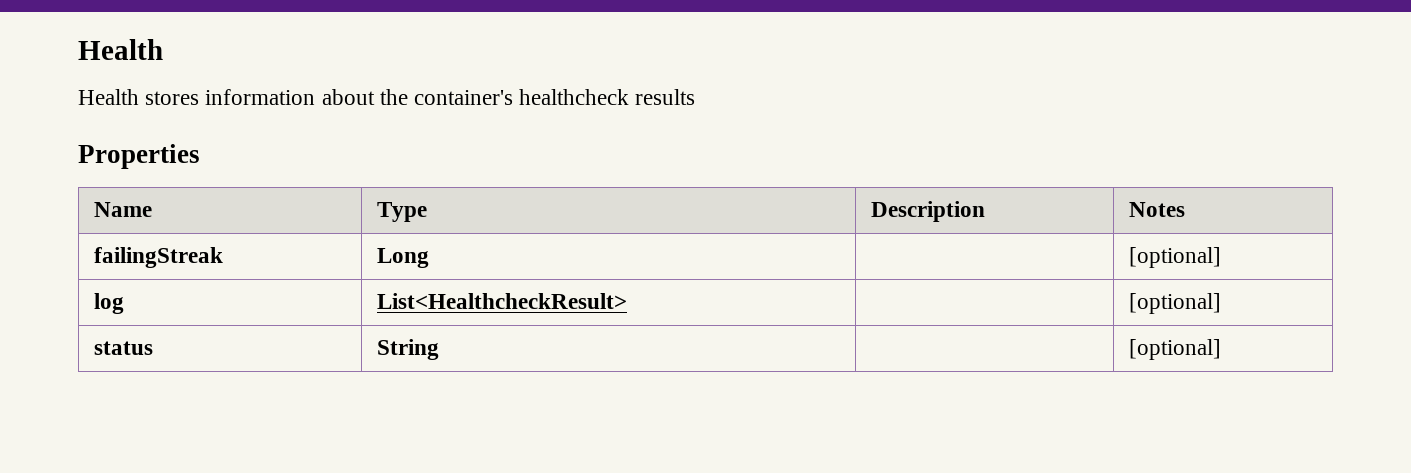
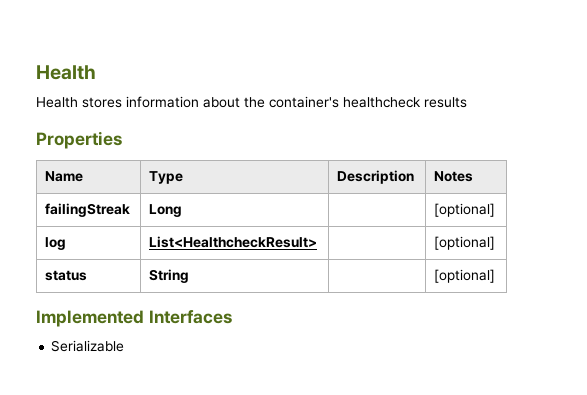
(1222, 349) none -> [36,310,232,327] [51,340,125,352] // Implemented Interfaces // Serializable

